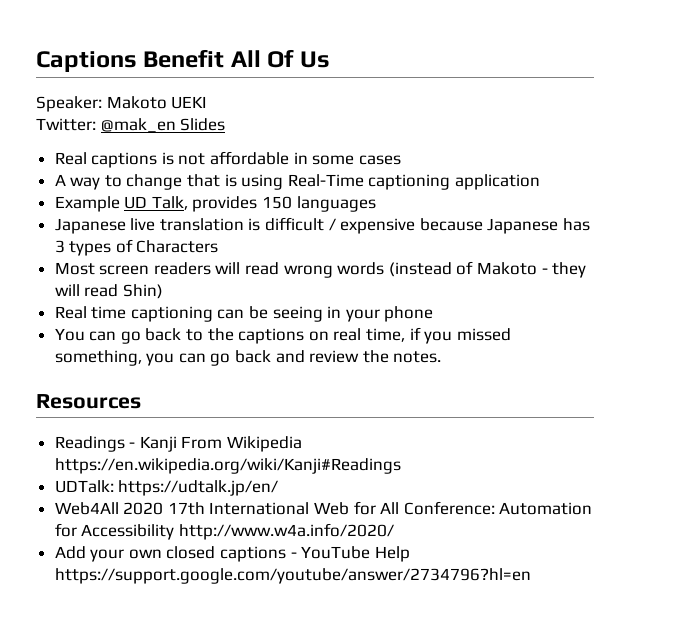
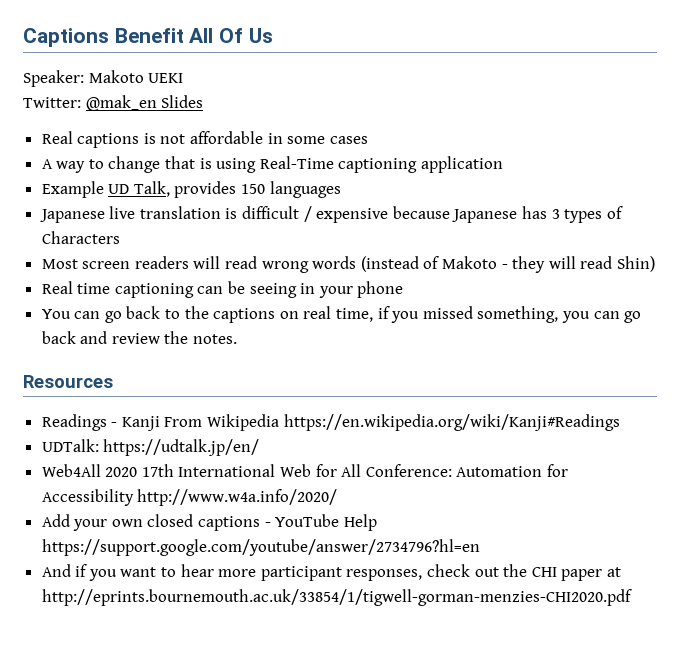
(531, 576) none -> [41,564,621,581] [41,589,632,606] // And if you want to hear more participant responses, check out the CHI paper at http://eprints.bournemouth.ac.uk/33854/1/tigwell-gorman-menzies-CHI2020.pdf

